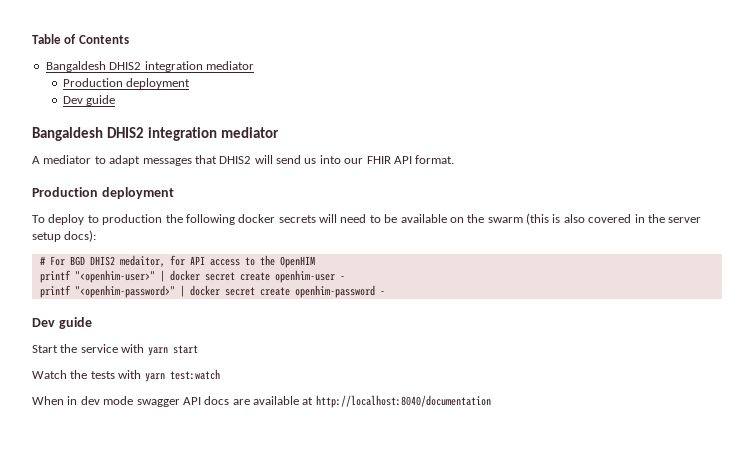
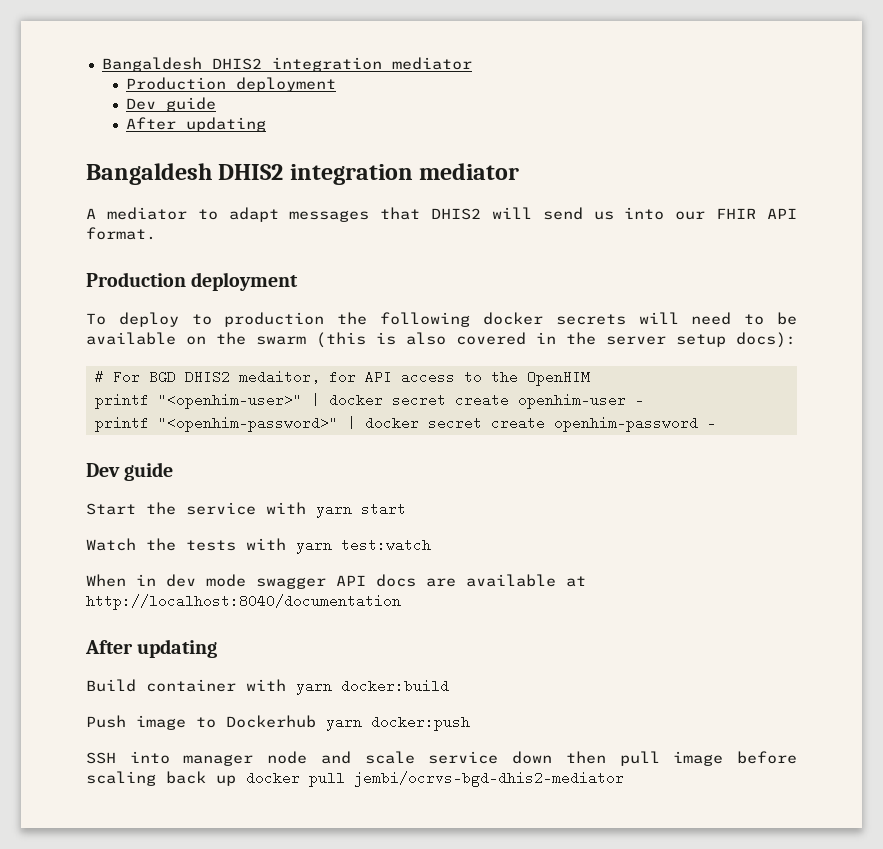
[32,34,129,44] Table of Contents // -> (101, 64) none
(116, 100) none -> [126,117,267,132] // After updating
(491, 401) none -> [85,639,218,658] [86,679,449,695] [86,715,470,731] [86,751,798,766] [86,771,624,787] // After updating // Build container with yarn docker:build // Push image to Dockerhub yarn docker:push // SSH into manager node and scale service down then pull image before scaling back up docker pull jembi/ocrvs-bgd-dhis2-mediator

